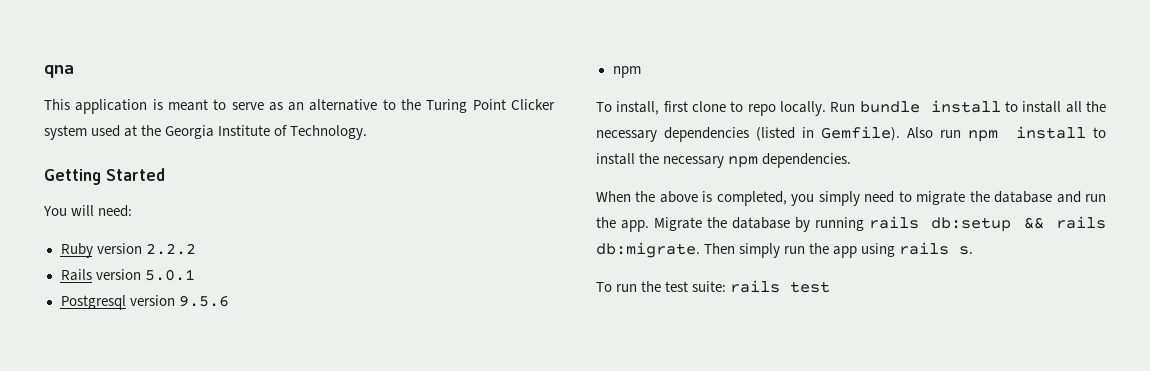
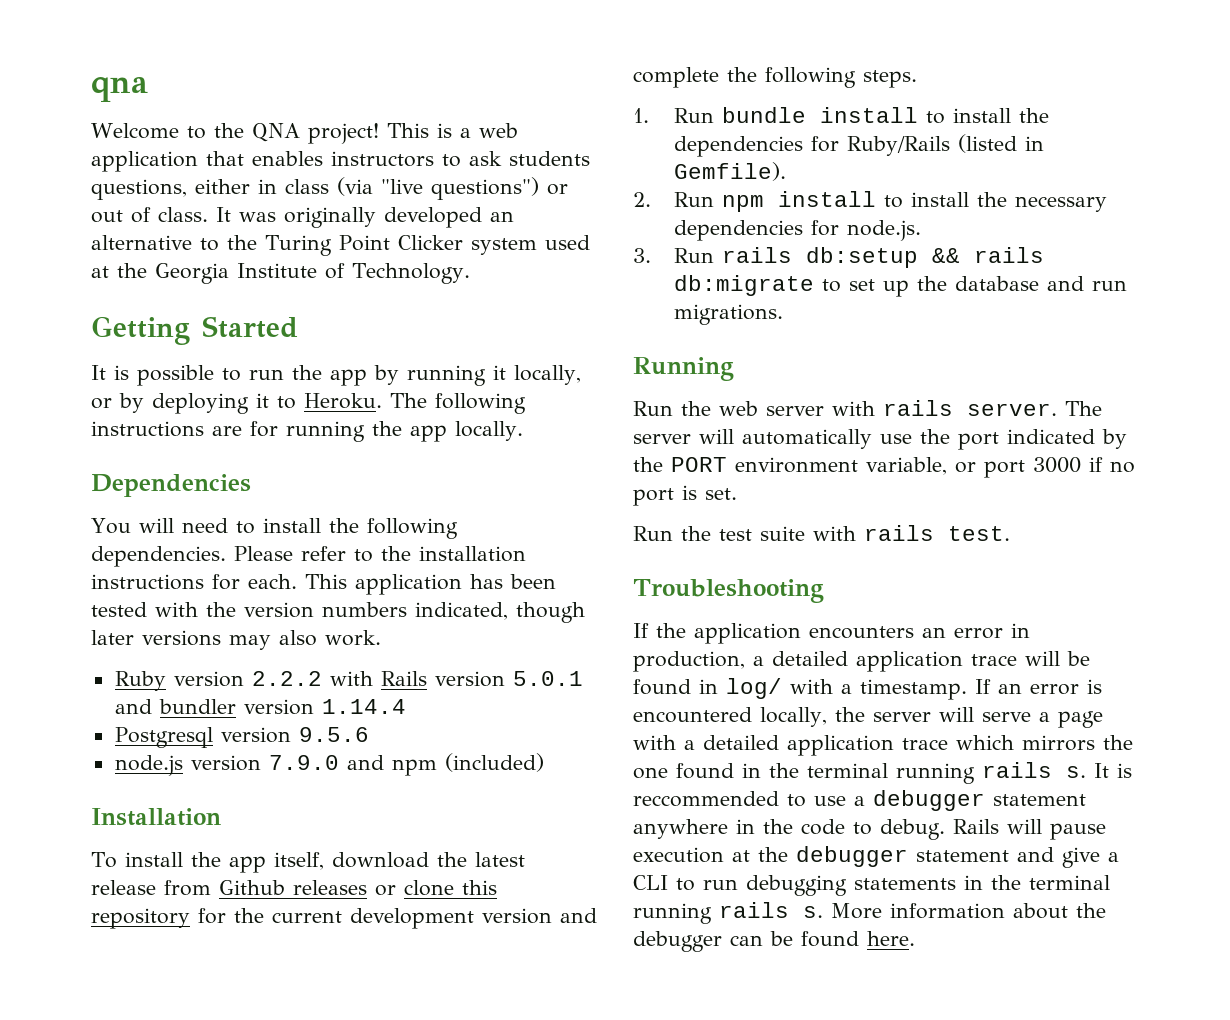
[44,99,283,114] This application is meant to serve as -> [91,123,518,144] [91,151,590,172] [91,177,568,200] [91,207,482,228] Welcome to the QNA project! This is a web application that enables instructors to ask students questions, either in class (via "live questions") or out of class. It was originally developed
[43,205,133,217] You will need: -> [91,365,581,386] [91,393,526,414] [91,421,523,442] [91,474,251,497] [91,518,458,539] [91,546,526,567] [91,574,556,595] [91,602,585,623] [91,630,381,650] It is possible to run the app by running it locally, or by deploying it to Heroku. The following instructions are for running the app locally. // Dependencies // You will need to install the following dependencies. Please refer to the installation instructions for each. This application has been tested with the version numbers indicated, though later versions may also work.
(196, 249) // -> [329,671,373,686] with
(195, 275) none -> [114,699,406,715] and bundler version 1.14.4
[612,66,641,78] [596,101,827,116] npm // To install, first clone to repo locally. -> [114,753,544,776] [91,808,221,826] [91,852,525,873] [91,880,497,896] [91,908,597,929] [633,67,917,88] [633,108,649,123] node.js version 7.9.0 and npm (included) // Installation // To install the app itself, download the latest release from Github releases or clone this repository for the current development version and complete the following steps. // 1.
[1065,101,1106,113] [596,127,750,142] all the necessary dependencies -> [1018,108,1049,123] [673,136,950,157] the dependencies for Ruby/Rails
[907,127,962,138] Also run -> [633,192,714,207] // 2. Run
[728,153,852,168] [596,191,1106,206] [596,216,1106,232] [596,242,974,258] [596,280,831,293] npm dependencies. // When the above is completed, you simply need to migrate the database and run the app. Migrate the database by running rails db:setup && rails db:migrate. Then simply run the app using rails s. // To run the test suite: rails test -> [673,220,921,241] [633,247,1044,268] [673,275,1127,297] [673,304,783,325] [633,357,734,381] [633,400,1102,416] [633,429,1127,450] [633,457,1135,478] [633,485,737,506] [633,525,1010,541] [633,579,824,603] [633,623,1030,644] [633,651,1090,672] [633,678,1102,700] [633,707,1103,728] [633,735,1133,756] [633,762,1132,784] [633,790,1086,811] [633,819,1106,840] [633,846,1119,868] [633,875,1110,896] [633,902,1106,924] [633,931,915,952] dependencies for node.js. // 3. Run rails db:setup && rails db:migrate to set up the database and run migrations. // Running // Run the web server with rails server. The server will automatically use the port indicated by the PORT environment variable, or port 3000 if no port is set. // Run the test suite with rails test. // Troubleshooting // If the application encounters an error in production, a detailed application trace will be found in log/ with a timestamp. If an error is encountered locally, the server will serve a page with a detailed application trace which mirrors the one found in the terminal running rails s. It is reccommended to use a debugger statement anywhere in the code to debug. Rails will pause execution at the debugger statement and give a CLI to run debugging statements in the terminal running rails s. More information about the debugger can be found here.

